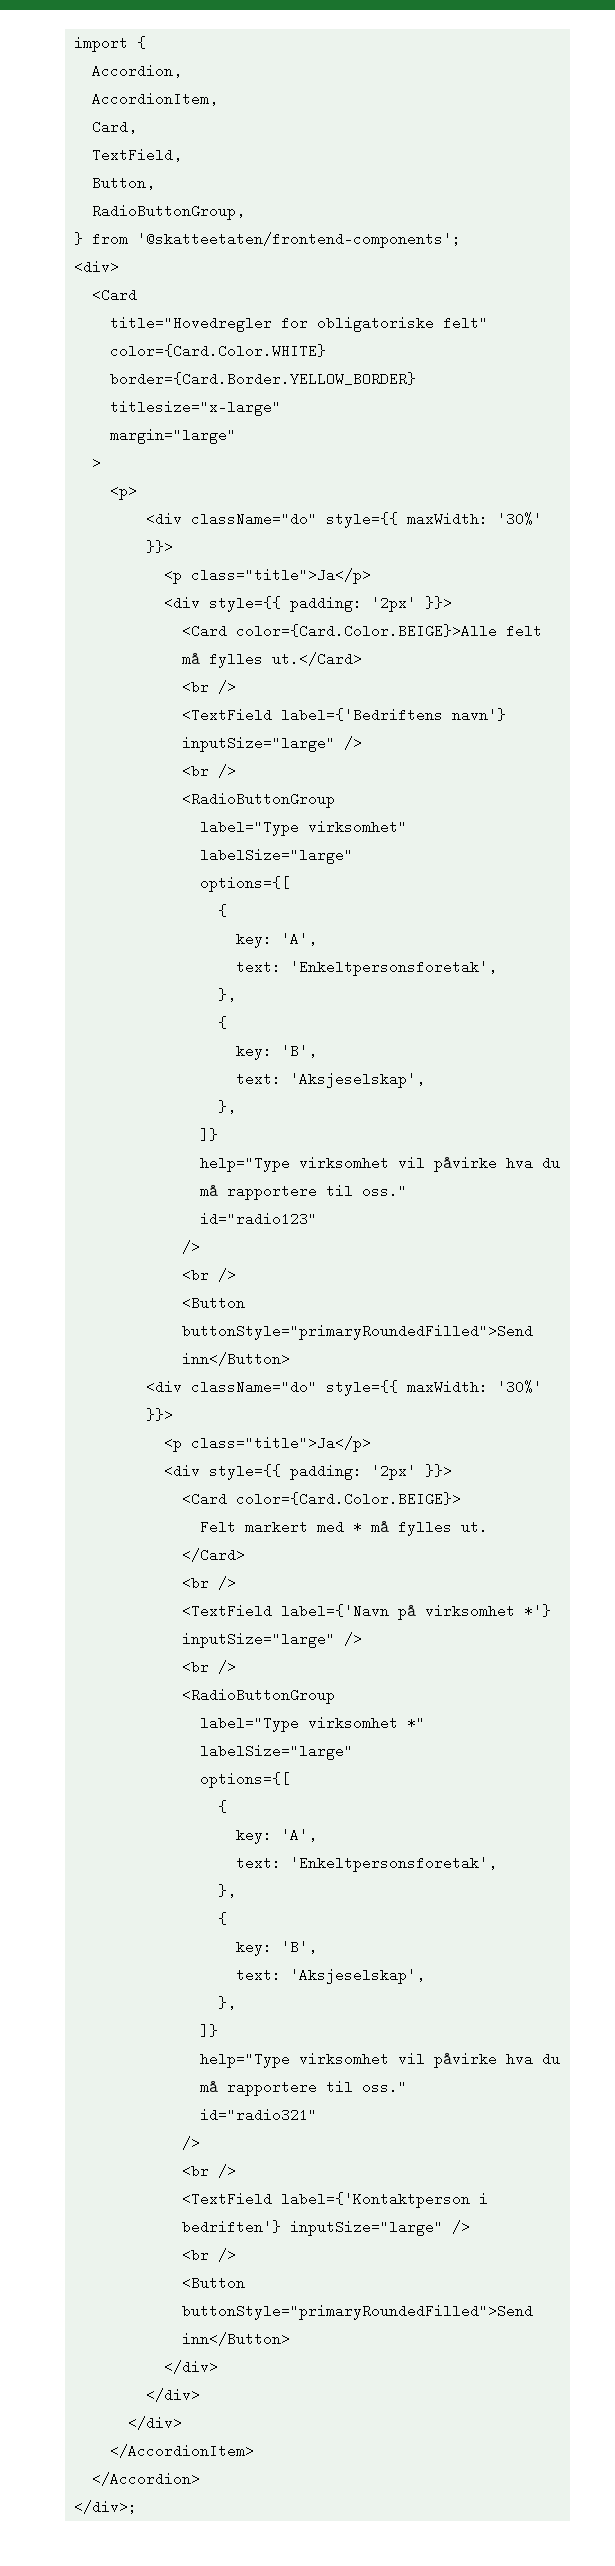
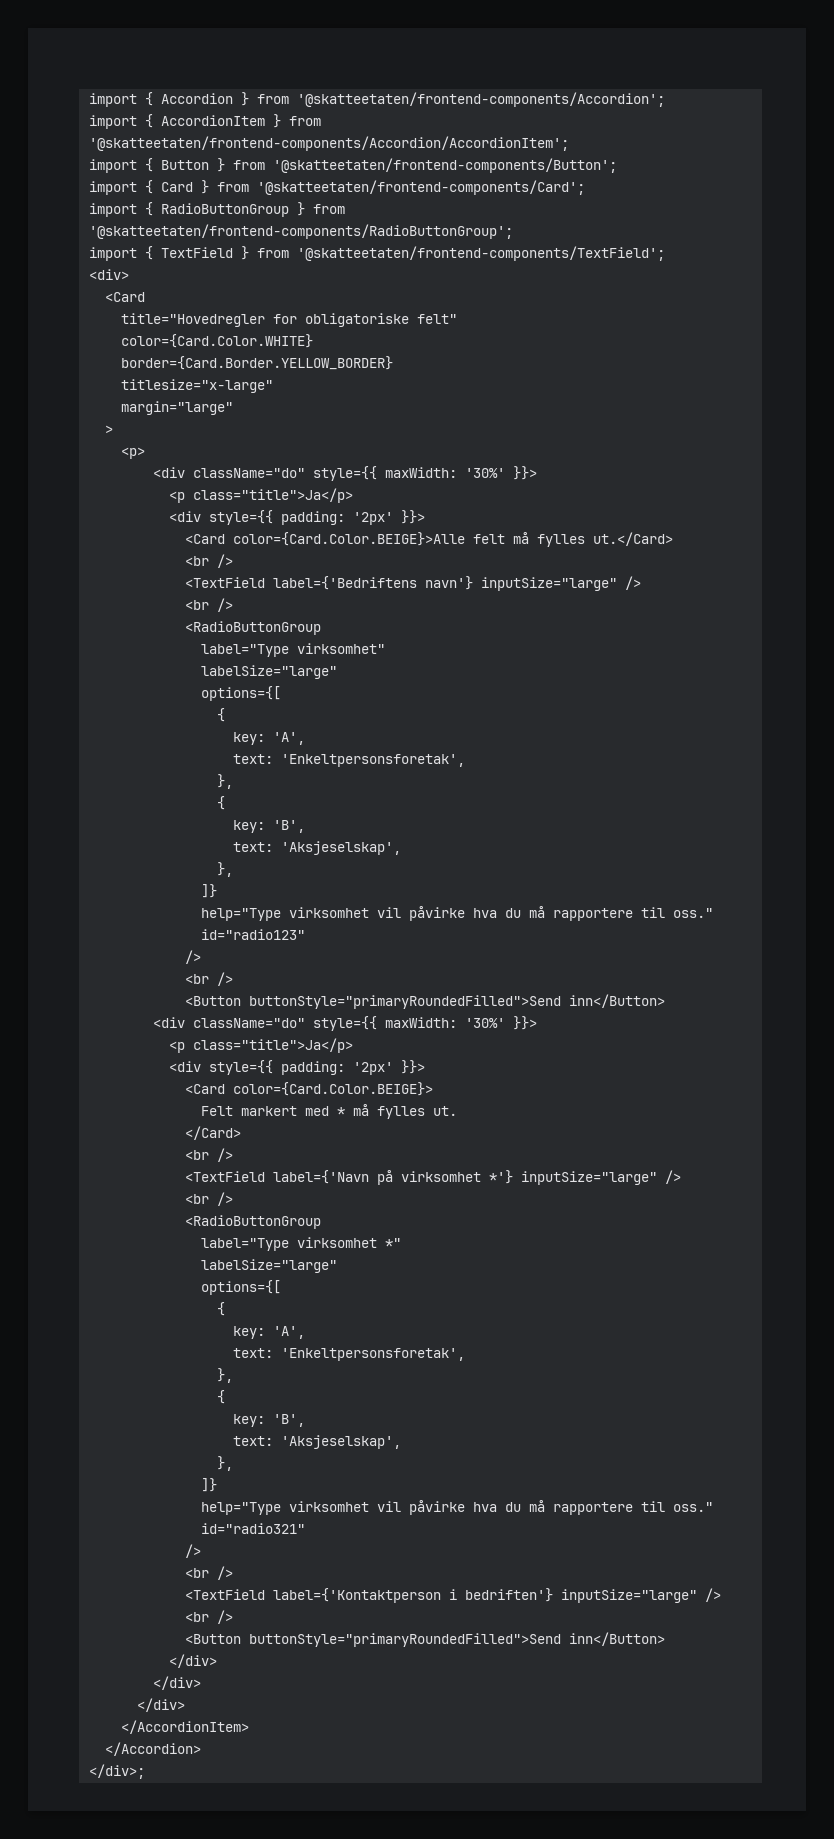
[73,36,146,52] [91,64,182,78] [91,92,218,106] [91,120,137,134] [91,148,182,162] [91,176,155,190] [91,204,245,220] [73,232,461,248] import { // Accordion, // AccordionItem, // Card, // TextField, // Button, // RadioButtonGroup, // } from '@skatteetaten/frontend-components'; -> [88,92,665,107] [88,114,321,129] [88,136,569,151] [88,158,617,173] [88,180,585,195] [88,202,345,217] [88,224,513,239] [88,246,665,261] import { Accordion } from '@skatteetaten/frontend-components/Accordion'; // import { AccordionItem } from '@skatteetaten/frontend-components/Accordion/AccordionItem'; // import { Button } from '@skatteetaten/frontend-components/Button'; // import { Card } from '@skatteetaten/frontend-components/Card'; // import { RadioButtonGroup } from '@skatteetaten/frontend-components/RadioButtonGroup'; // import { TextField } from '@skatteetaten/frontend-components/TextField';

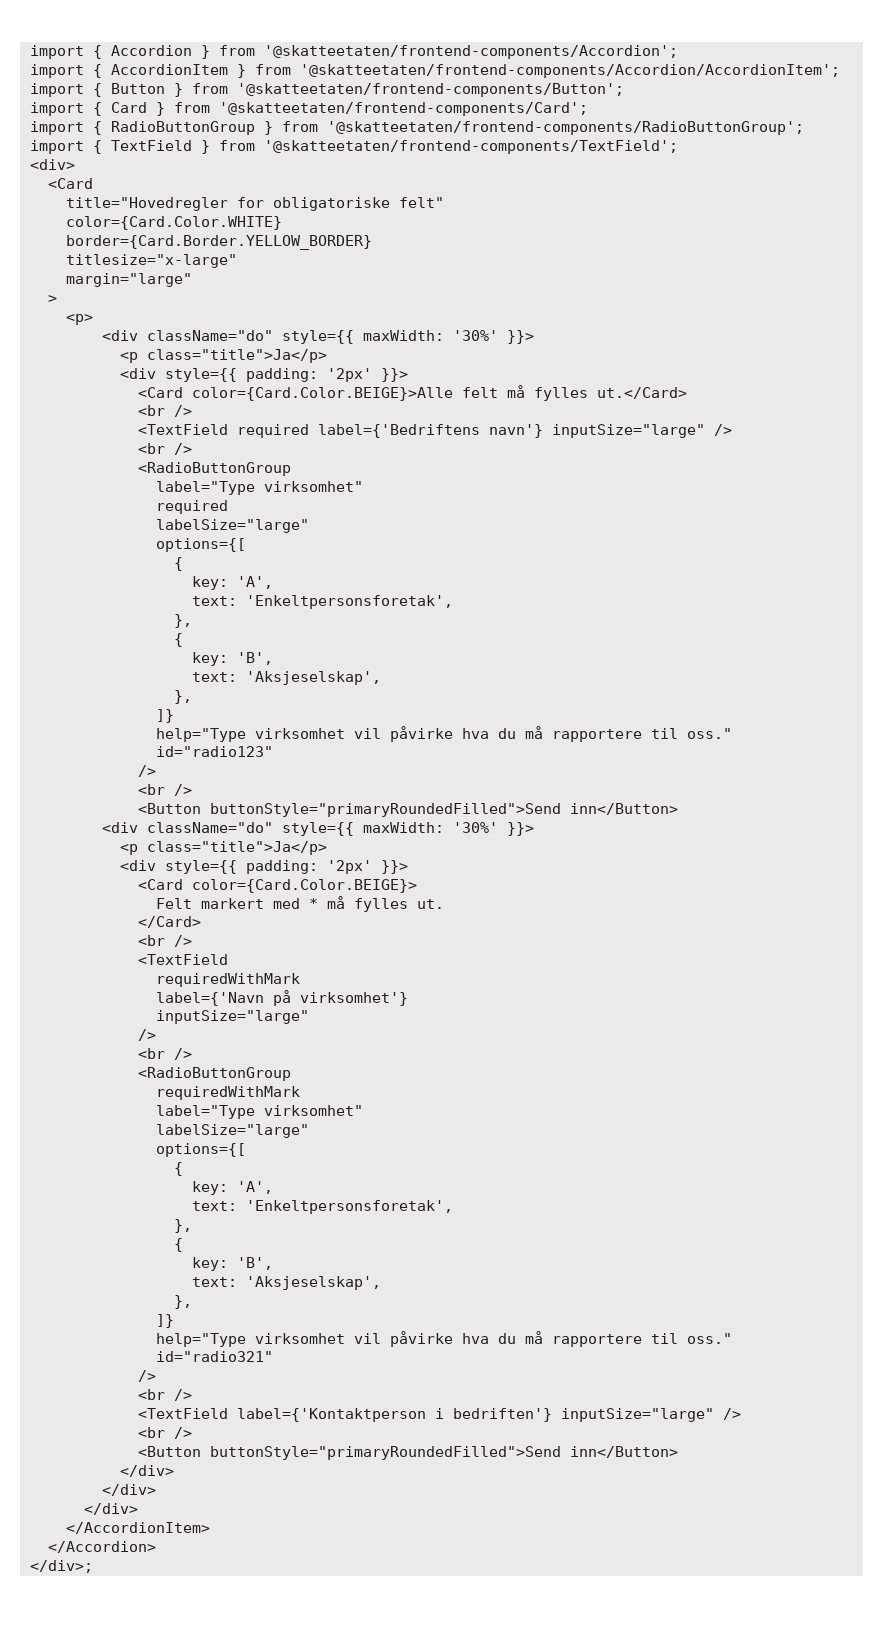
(265, 582) none -> [236,424,309,438] required
(385, 648) none -> [155,500,228,514] // required
(265, 1176) none -> [155,973,300,987] // requiredWithMark //
[400,1170,681,1185] [184,1192,233,1206] [184,1215,321,1229] [200,1237,401,1251] virksomhet *'} inputSize="large" /> // <br /> // <RadioButtonGroup // label="Type virksomhet *" -> [299,992,408,1006] [155,1010,309,1024] [137,1029,156,1041] [137,1048,192,1060] [137,1067,291,1081] [155,1086,300,1100] [155,1105,363,1119] virksomhet'} // inputSize="large" // /> // <br /> // <RadioButtonGroup // requiredWithMark // label="Type virksomhet"

